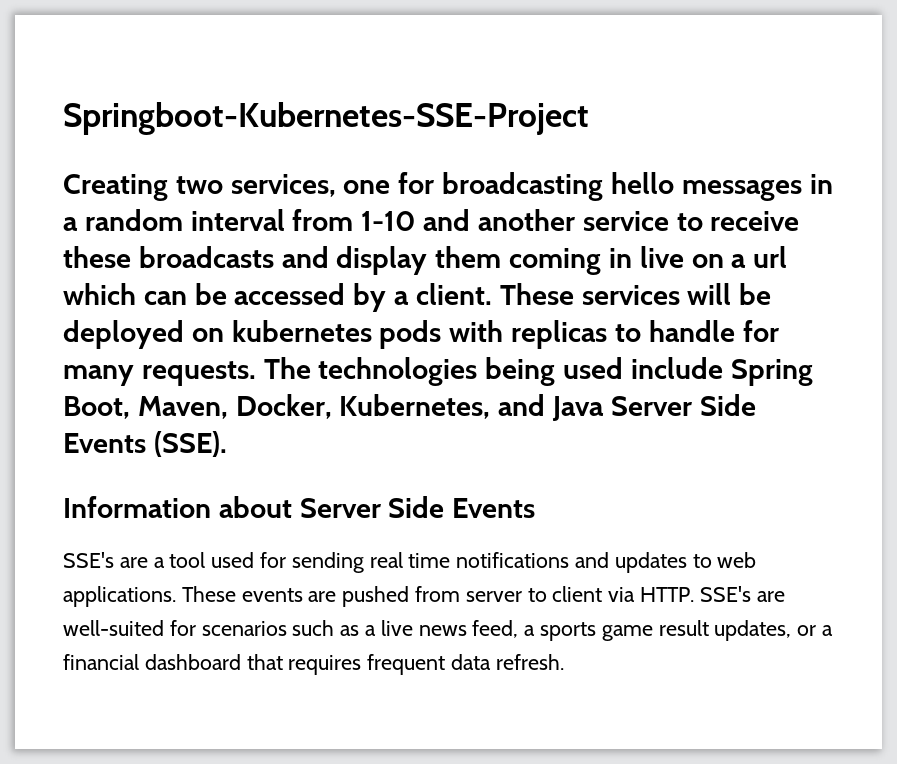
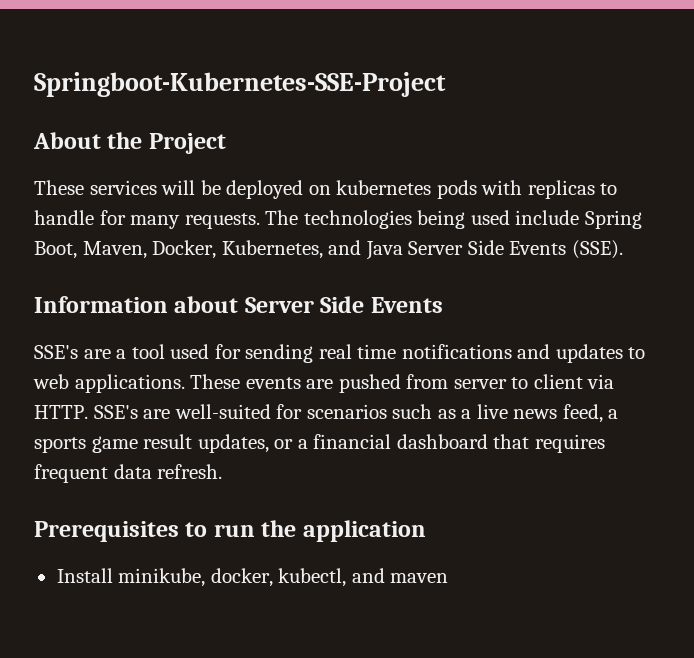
[63,172,833,201] [63,209,800,231] [63,246,788,275] [63,283,492,312] Creating two services, one for broadcasting hello messages in a random interval from 1-10 and another service to receive these broadcasts and display them coming in live on a url which can be accessed by a client. -> [33,132,226,154] About the Project //
(564, 662) none -> [34,520,426,542] [56,568,449,587] // Prerequisites to run the application // Install minikube, docker, kubectl, and maven

